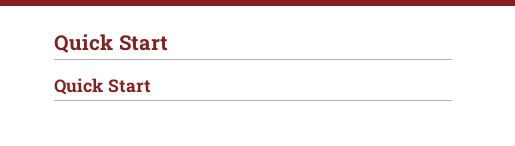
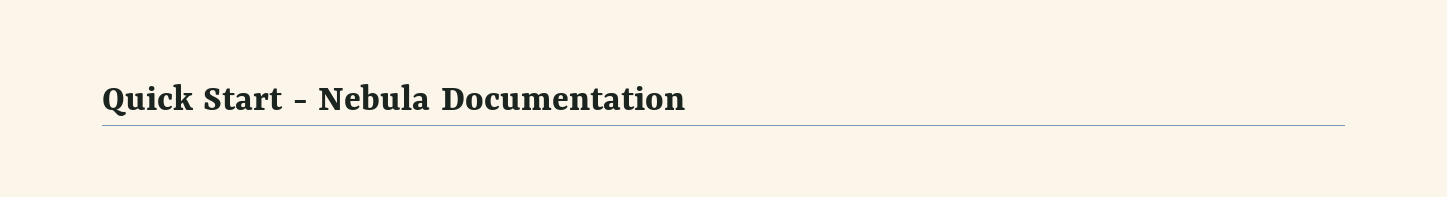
[54,34,168,53] [54,78,151,95] Quick Start // Quick Start -> [102,84,685,116] Quick Start - Nebula Documentation

